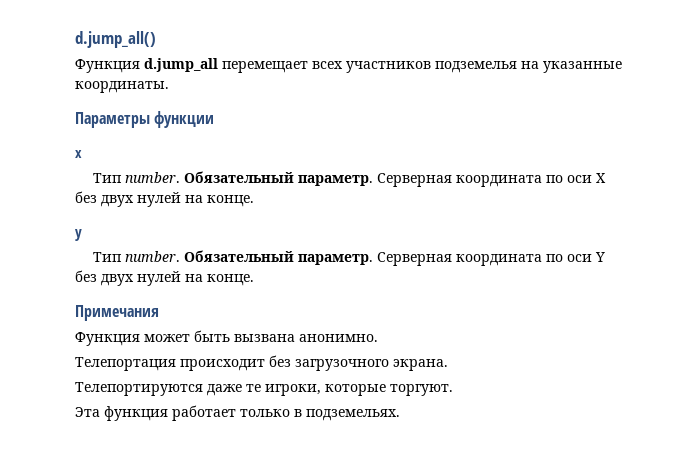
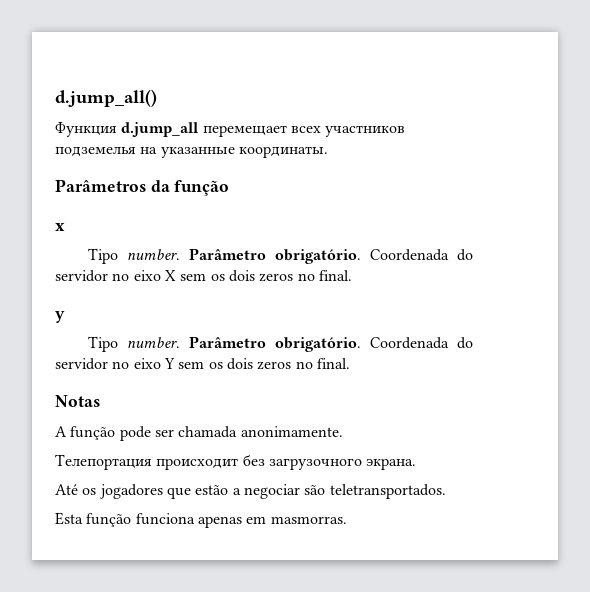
[75,111,215,128] [75,150,82,158] [93,171,607,187] [75,191,254,207] [75,229,82,241] [93,250,606,266] [75,270,254,286] [75,305,159,321] [75,330,378,346] Параметры функции // x // Тип number. Обязательный параметр. Серверная координата по оси X без двух нулей на конце. // y // Тип number. Обязательный параметр. Серверная координата по оси Y без двух нулей на конце. // Примечания // Функция может быть вызвана анонимно. -> [55,179,230,196] [55,223,65,231] [88,248,474,264] [55,270,352,282] [55,311,65,323] [88,336,474,352] [55,358,350,370] [55,395,100,407] [55,426,343,441] Parâmetros da função // x // Tipo number. Parâmetro obrigatório. Coordenada do servidor no eixo X sem os dois zeros no final. // y // Tipo number. Parâmetro obrigatório. Coordenada do servidor no eixo Y sem os dois zeros no final. // Notas // A função pode ser chamada anonimamente.
[75,382,453,396] [75,405,400,421] Телепортируются даже те игроки, которые торгуют. // Эта функция работает только в подземельях. -> [55,484,446,499] [55,512,347,528] Até os jogadores que estão a negociar são teletransportados. // Esta função funciona apenas em masmorras.

